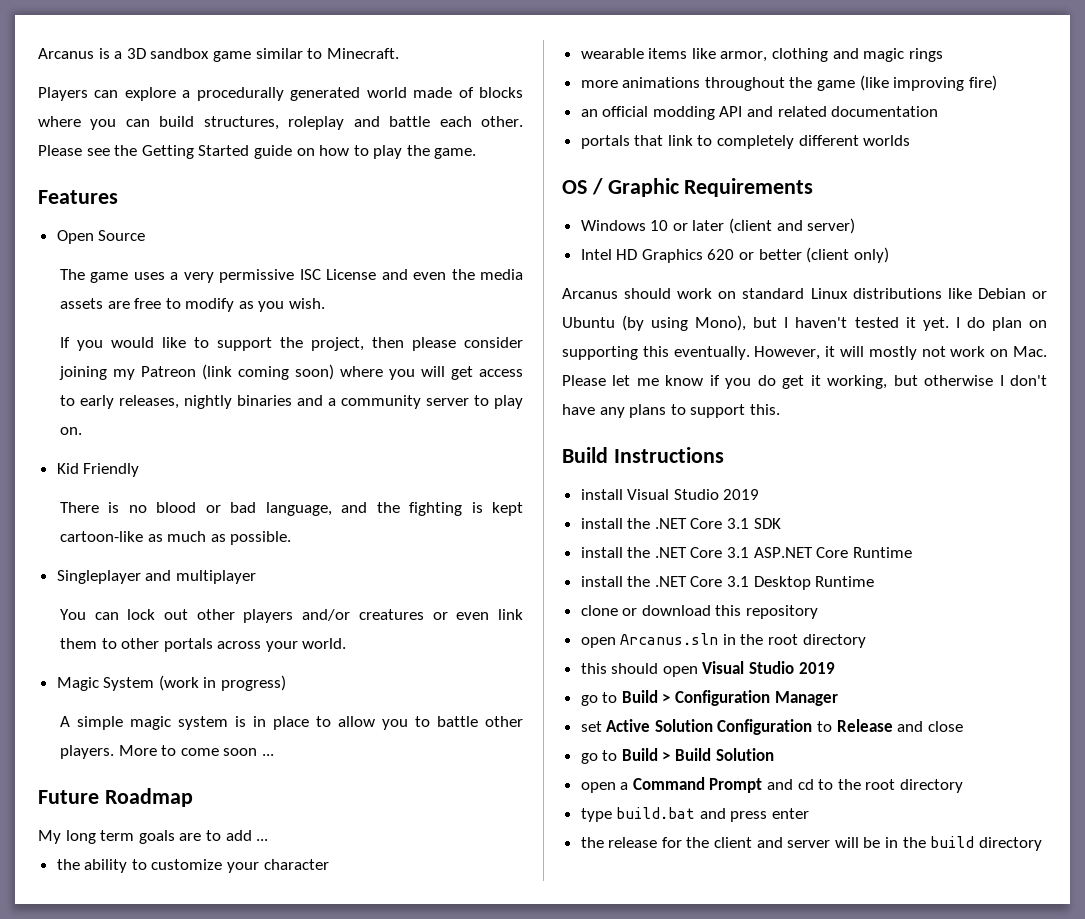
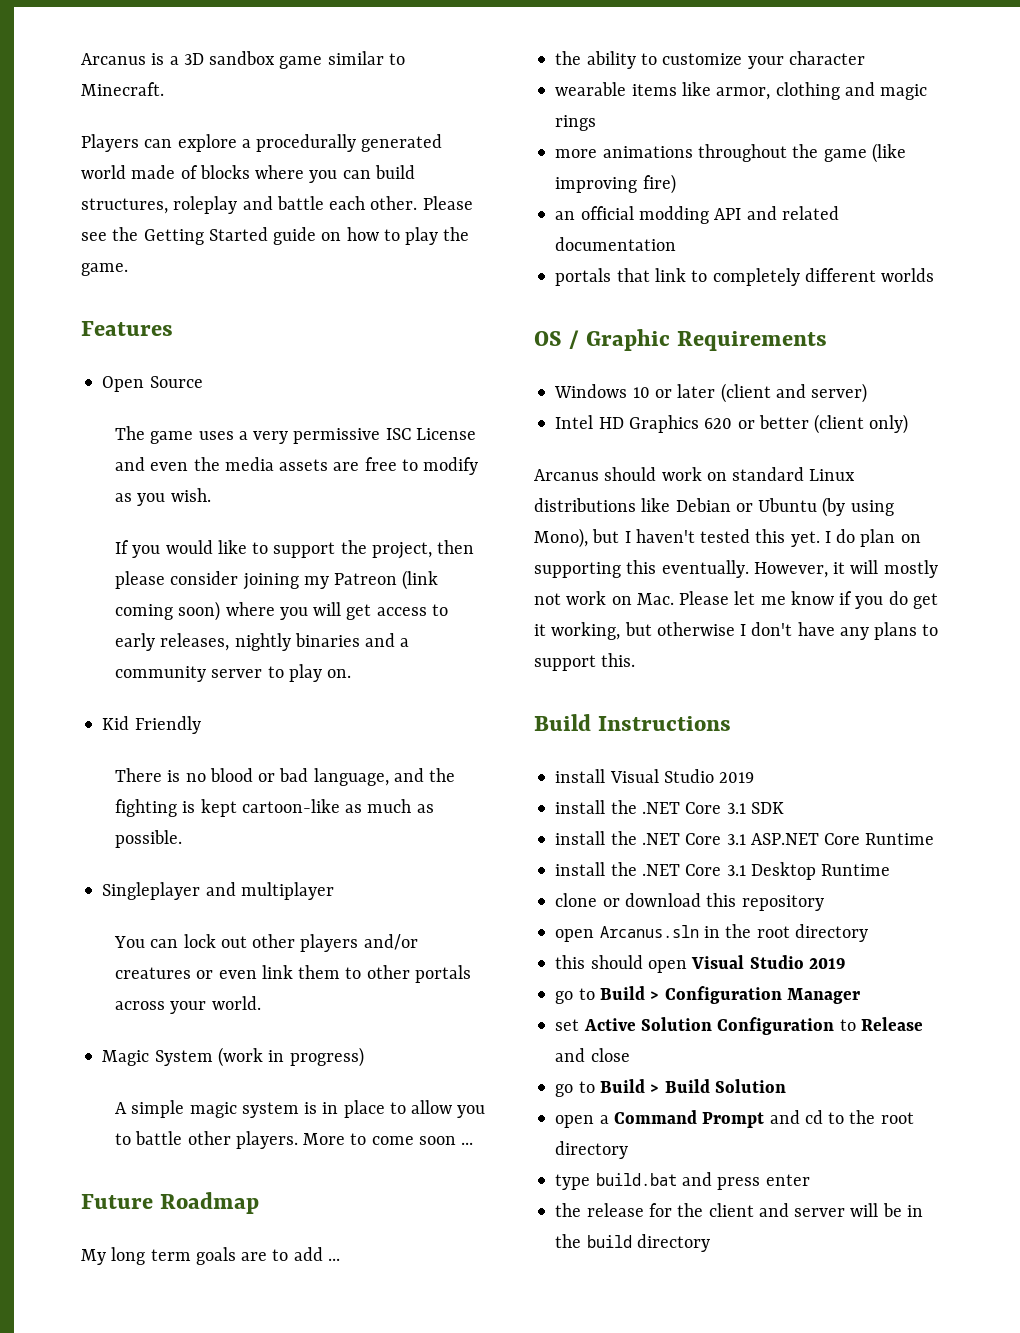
[905,317,916,328] it -> [755,529,786,543] this

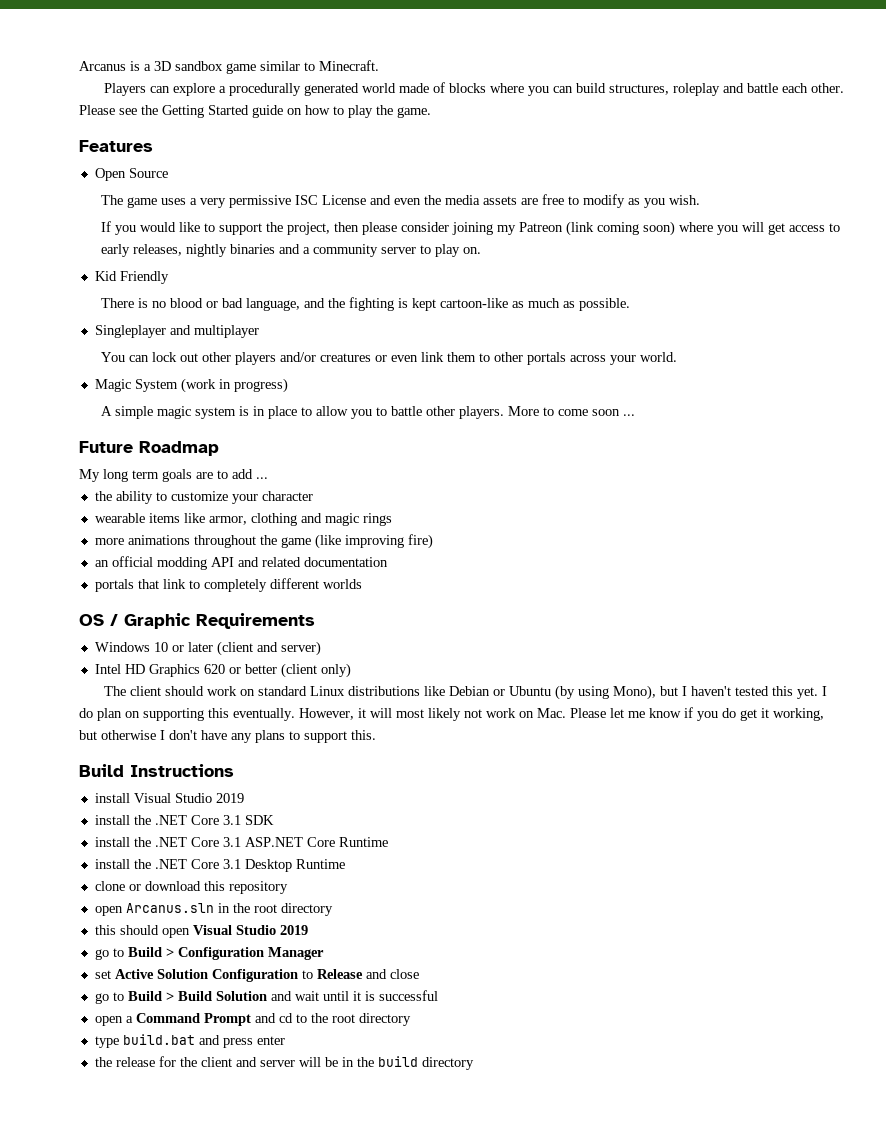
[534,469,599,481] Arcanus -> [103,686,161,696] The client
[883,560,938,578] mostly -> [396,708,461,721] most likely
(786, 1086) none -> [270,990,438,1001] and wait until it is successful

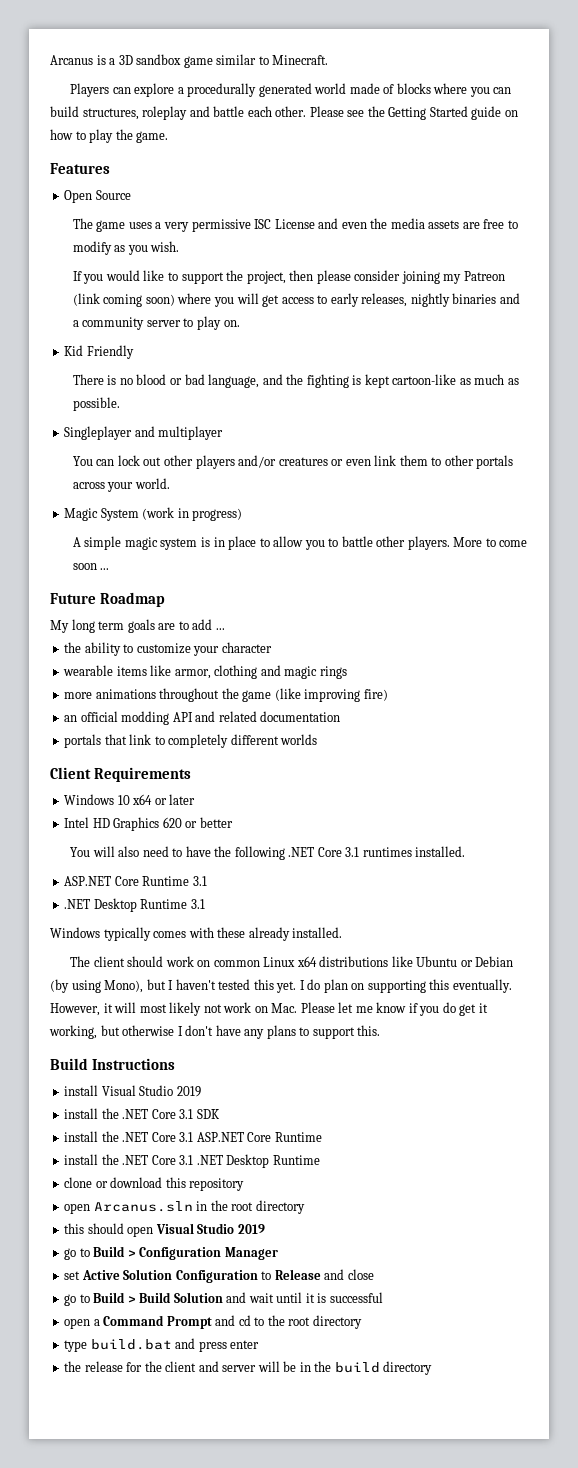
[79,613,191,629] OS / Graphic -> [50,767,91,779] Client
(168, 647) none -> [132,794,153,805] x64
[216,641,321,656] (client and server) -> (196, 799) none
[280,663,351,678] (client only) -> [70,846,466,860] [64,876,207,886] [64,898,205,912] [50,927,343,941] // You will also need to have the following .NET Core 3.1 runtimes installed. // ASP.NET Core Runtime 3.1 // .NET Desktop Runtime 3.1 // Windows typically comes with these already installed.
[257,686,551,696] standard Linux distributions like Debian or Ubuntu -> [213,956,514,967] common Linux x64 distributions like Ubuntu or Debian
(241, 864) none -> [196,1155,223,1165] .NET

